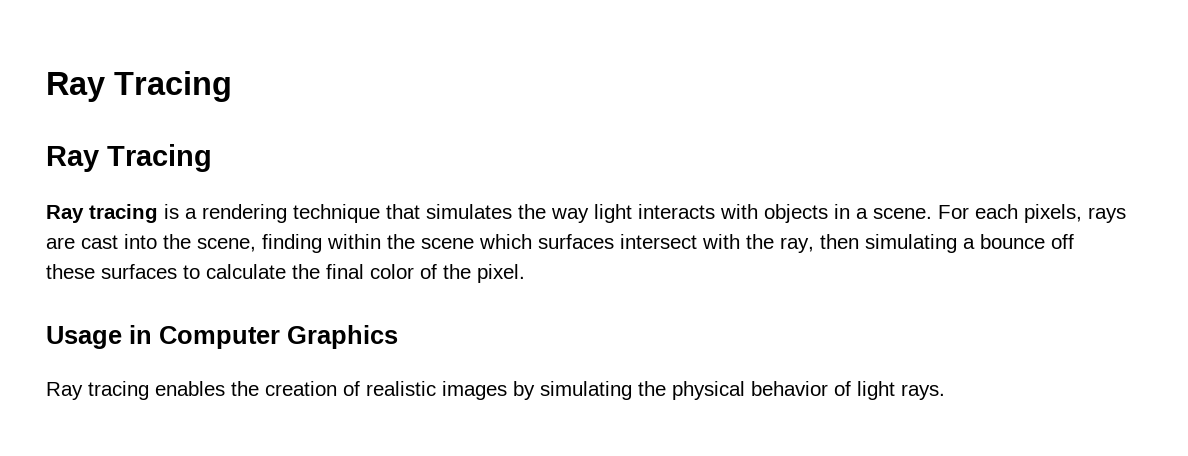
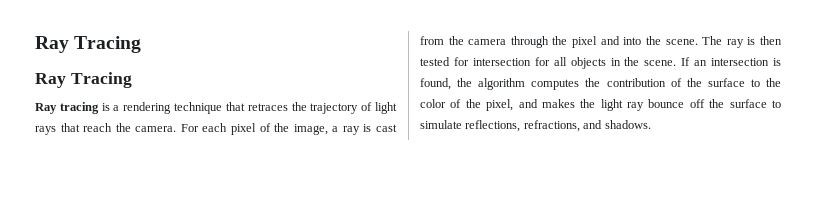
[426,204,1126,223] [46,234,1074,253] [46,264,525,283] [46,325,398,349] [46,381,945,400] simulates the way light interacts with objects in a scene. For each pixels, rays are cast into the scene, finding within the scene which surfaces intersect with the ray, then simulating a bounce off these surfaces to calculate the final color of the pixel. // Usage in Computer Graphics // Ray tracing enables the creation of realistic images by simulating the physical behavior of light rays. -> [247,102,397,114] [35,123,397,135] [420,36,783,48] [420,57,781,69] [420,78,782,90] [420,99,781,111] [420,120,651,132] retraces the trajectory of light rays that reach the camera. For each pixel of the image, a ray is cast from the camera through the pixel and into the scene. The ray is then tested for intersection for all objects in the scene. If an intersection is found, the algorithm computes the contribution of the surface to the color of the pixel, and makes the light ray bounce off the surface to simulate reflections, refractions, and shadows.

